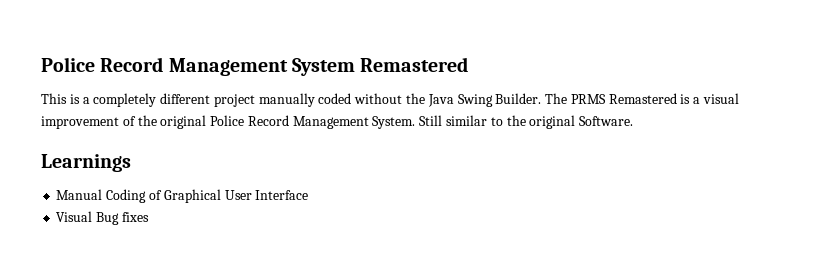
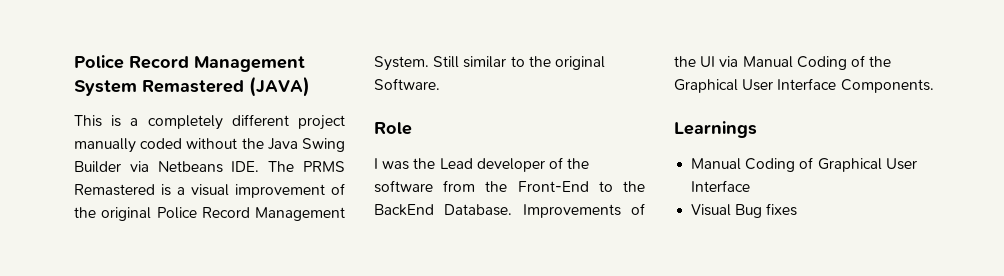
(469, 64) none -> [249,76,310,97] (JAVA)
[495,93,542,104] Builder. -> [74,161,260,173] Builder via Netbeans IDE.
(634, 121) none -> [374,122,412,135] [374,157,590,172] [374,180,645,193] [374,203,645,218] [674,55,892,70] [674,78,934,93] // Role // I was the Lead developer of the software from the Front-End to the BackEnd Database. Improvements of the UI via Manual Coding of the Graphical User Interface Components.

